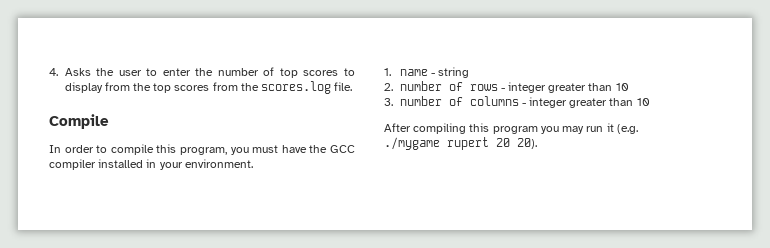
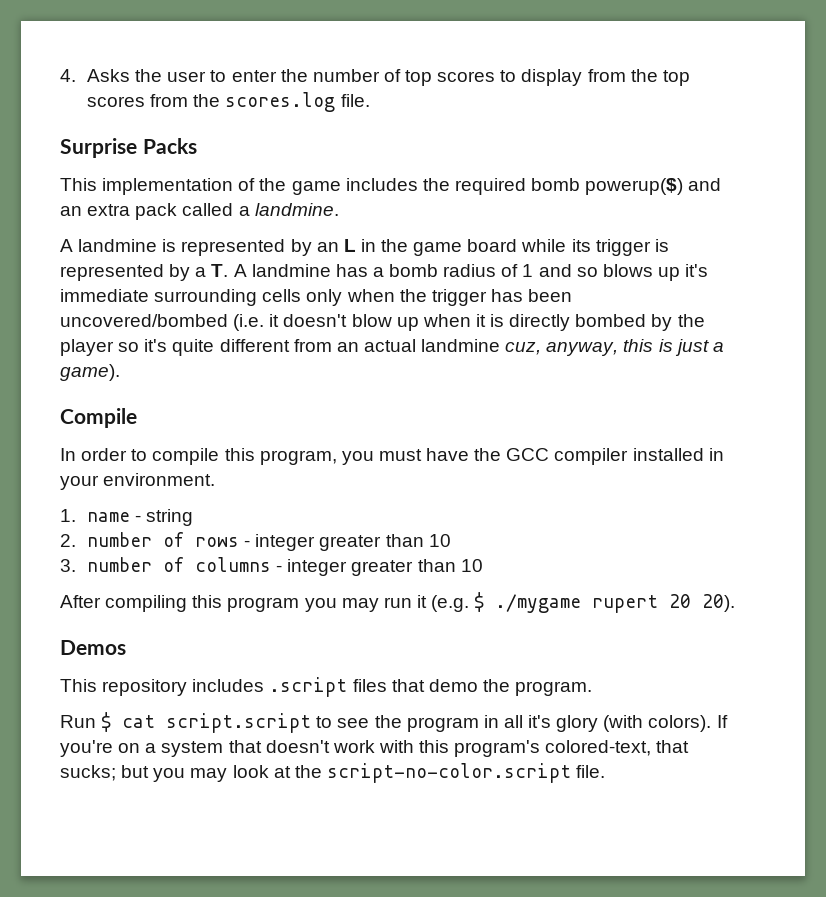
(353, 86) none -> [60,138,197,158] [60,178,722,195] [60,203,339,220] [60,239,669,256] [60,264,709,281] [60,289,573,306] [60,314,705,331] [60,339,724,356] [60,364,120,381] // Surprise Packs // This implementation of the game includes the required bomb powerup($) and an extra pack called a landmine. // A landmine is represented by an L in the game board while its trigger is represented by a T. A landmine has a bomb radius of 1 and so blows up it's immediate surrounding cells only when the trigger has been uncovered/bombed (i.e. it doesn't blow up when it is directly bombed by the player so it's quite different from an actual landmine cuz, anyway, this is just a game).
(638, 129) none -> [474,592,485,612] $
(537, 143) none -> [60,640,126,655] [60,677,593,697] [60,712,728,733] [60,740,690,757] [60,763,606,783] // Demos // This repository includes .script files that demo the program. // Run $ cat script.script to see the program in all it's glory (with colors). If you're on a system that doesn't work with this program's colored-text, that sucks; but you may look at the script-no-color.script file.

